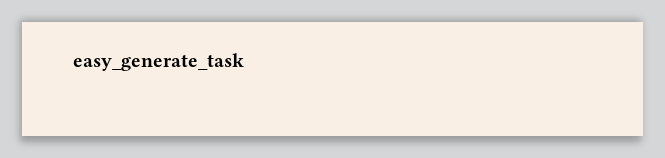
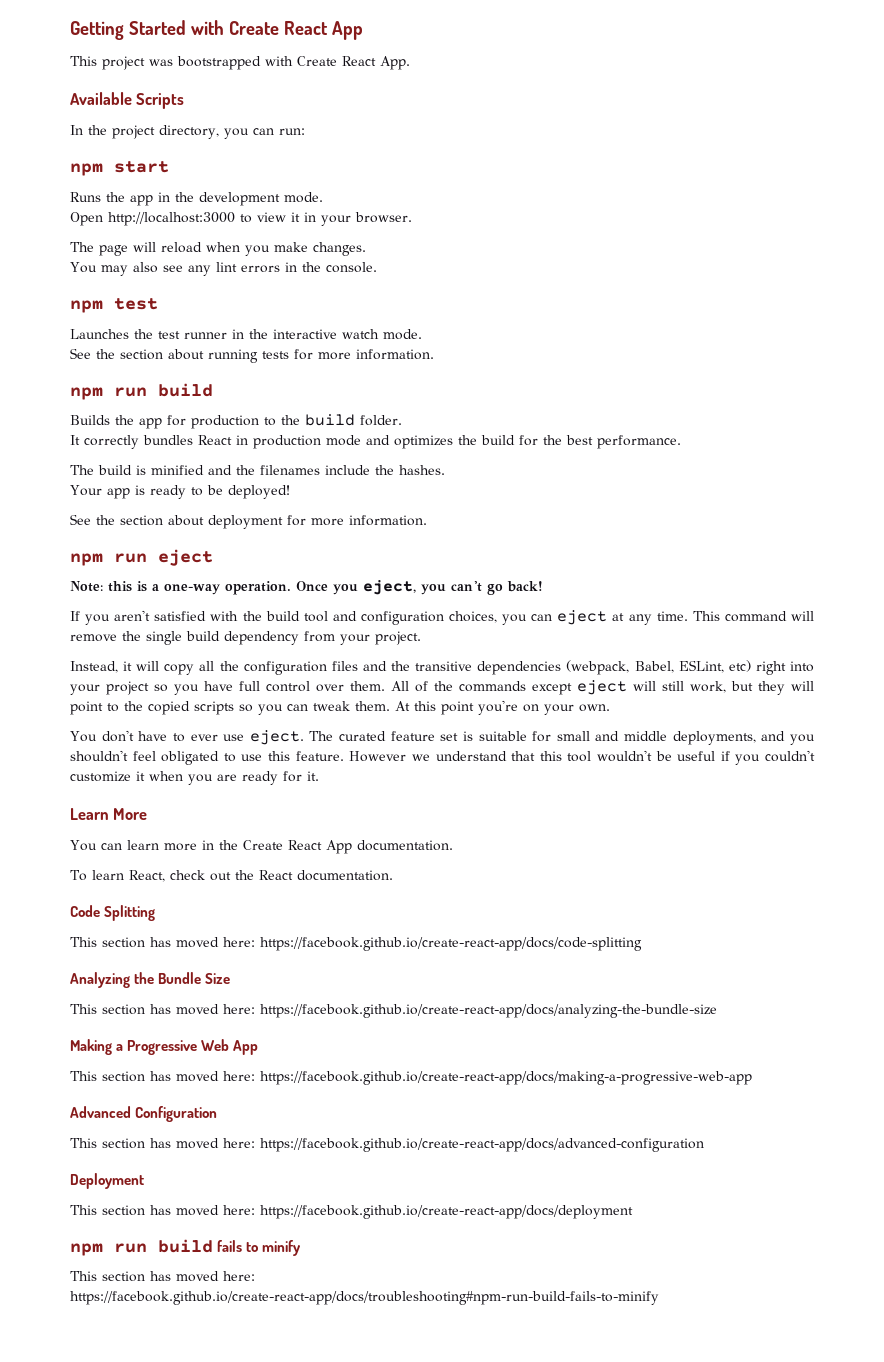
[73,53,244,71] easy_generate_task -> [70,20,363,40] [70,56,410,70] [70,92,185,109] [70,125,305,139] [70,161,169,176] [70,192,323,206] [70,212,412,226] [70,242,366,256] [70,262,377,276] [70,298,158,313] [70,329,422,340] [70,348,434,363] [70,383,213,400] [70,414,402,429] [70,435,681,449] [70,465,445,475] [70,485,290,499] [70,514,427,529] [70,549,213,566] [70,580,543,595] [70,610,814,625] [70,631,421,645] [70,660,815,675] [70,680,814,695] [70,700,610,715] [70,730,816,745] [70,750,815,765] [70,771,319,785] [70,808,148,820] [70,840,453,854] [70,870,393,882] [70,905,156,921] [70,937,642,951] [70,972,231,988] [70,1004,717,1018] [70,1039,259,1055] [70,1071,752,1085] [70,1106,218,1122] [70,1138,704,1152] [70,1173,144,1189] [70,1205,633,1219] [70,1239,302,1256] [70,1271,255,1282] [70,1291,659,1305] Getting Started with Create React App // This project was bootstrapped with Create React App. // Available Scripts // In the project directory, you can run: // npm start // Runs the app in the development mode. // Open http://localhost:3000 to view it in your browser. // The page will reload when you make changes. // You may also see any lint errors in the console. // npm test // Launches the test runner in the interactive watch mode. // See the section about running tests for more information. // npm run build // Builds the app for production to the build folder. // It correctly bundles React in production mode and optimizes the build for the best performance. // The build is minified and the filenames include the hashes. // Your app is ready to be deployed! // See the section about deployment for more information. // npm run eject // Note: this is a one-way operation. Once you eject, you can't go back! // If you aren't satisfied with the build tool and configuration choices, you can eject at any time. This command will remove the single build dependency from your project. // Instead, it will copy all the configuration files and the transitive dependencies (webpack, Babel, ESLint, etc) right into your project so you have full control over them. All of the commands except eject will still work, but they will point to the copied scripts so you can tweak them. At this point you're on your own. // You don't have to ever use eject. The curated feature set is suitable for small and middle deployments, and you shouldn't feel obligated to use this feature. However we understand that this tool wouldn't be useful if you couldn't customize it when you are ready for it. // Learn More // You can learn more in the Create React App documentation. // To learn React, check out the React documentation. // Code Splitting // This section has moved here: https://facebook.github.io/create-react-app/docs/code-splitting // Analyzing the Bundle Size // This section has moved here: https://facebook.github.io/create-react-app/docs/analyzing-the-bundle-size // Making a Progressive Web App // This section has moved here: https://facebook.github.io/create-react-app/docs/making-a-progressive-web-app // Advanced Configuration // This section has moved here: https://facebook.github.io/create-react-app/docs/advanced-configuration // Deployment // This section has moved here: https://facebook.github.io/create-react-app/docs/deployment // npm run build fails to minify // This section has moved here: https://facebook.github.io/create-react-app/docs/troubleshooting#npm-run-build-fails-to-minify

